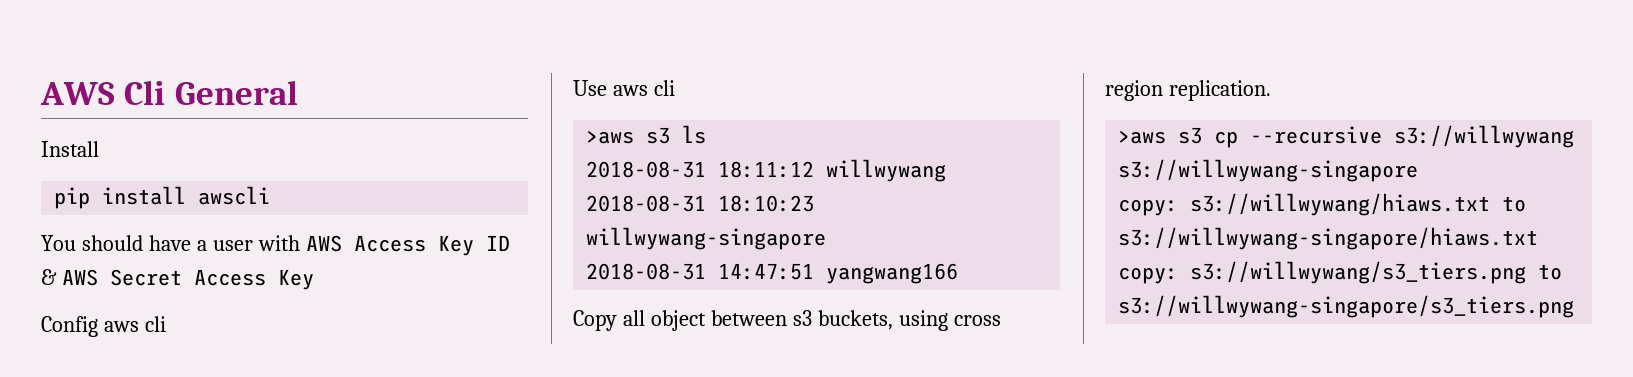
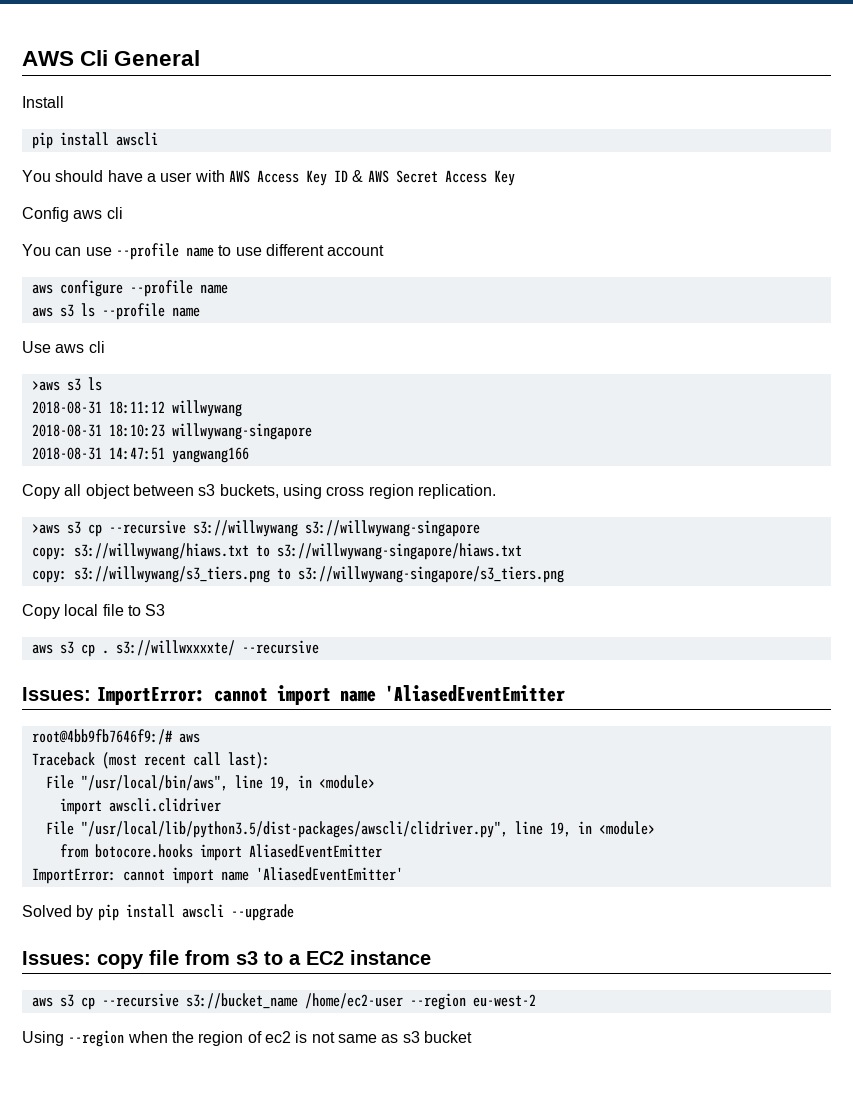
(166, 324) none -> [22,243,385,260] [31,280,228,297] [31,303,200,320] // You can use --profile name to use different account // aws configure --profile name // aws s3 ls --profile name
(1575, 306) none -> [22,604,166,619] [31,640,319,657] [22,685,565,705] [31,729,200,745] [31,752,270,769] [45,775,375,791] [59,798,221,815] [45,821,655,838] [59,844,382,861] [31,867,403,884] [22,904,294,921] [22,950,431,969] [31,993,536,1010] [22,1030,472,1047] // Copy local file to S3 // aws s3 cp . s3://willwxxxxte/ --recursive // Issues: ImportError: cannot import name 'AliasedEventEmitter // root@4bb9fb7646f9:/# aws // Traceback (most recent call last): // File "/usr/local/bin/aws", line 19, in <module> // import awscli.clidriver // File "/usr/local/lib/python3.5/dist-packages/awscli/clidriver.py", line 19, in <module> // from botocore.hooks import AliasedEventEmitter // ImportError: cannot import name 'AliasedEventEmitter' // Solved by pip install awscli --upgrade // Issues: copy file from s3 to a EC2 instance // aws s3 cp --recursive s3://bucket_name /home/ec2-user --region eu-west-2 // Using --region when the region of ec2 is not same as s3 bucket

